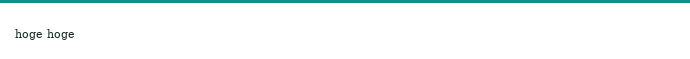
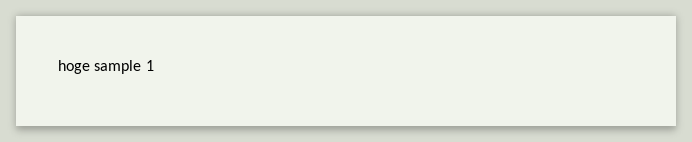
[15,29,75,40] hoge hoge -> [58,60,154,74] hoge sample 1

